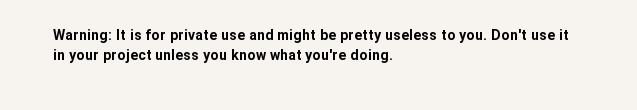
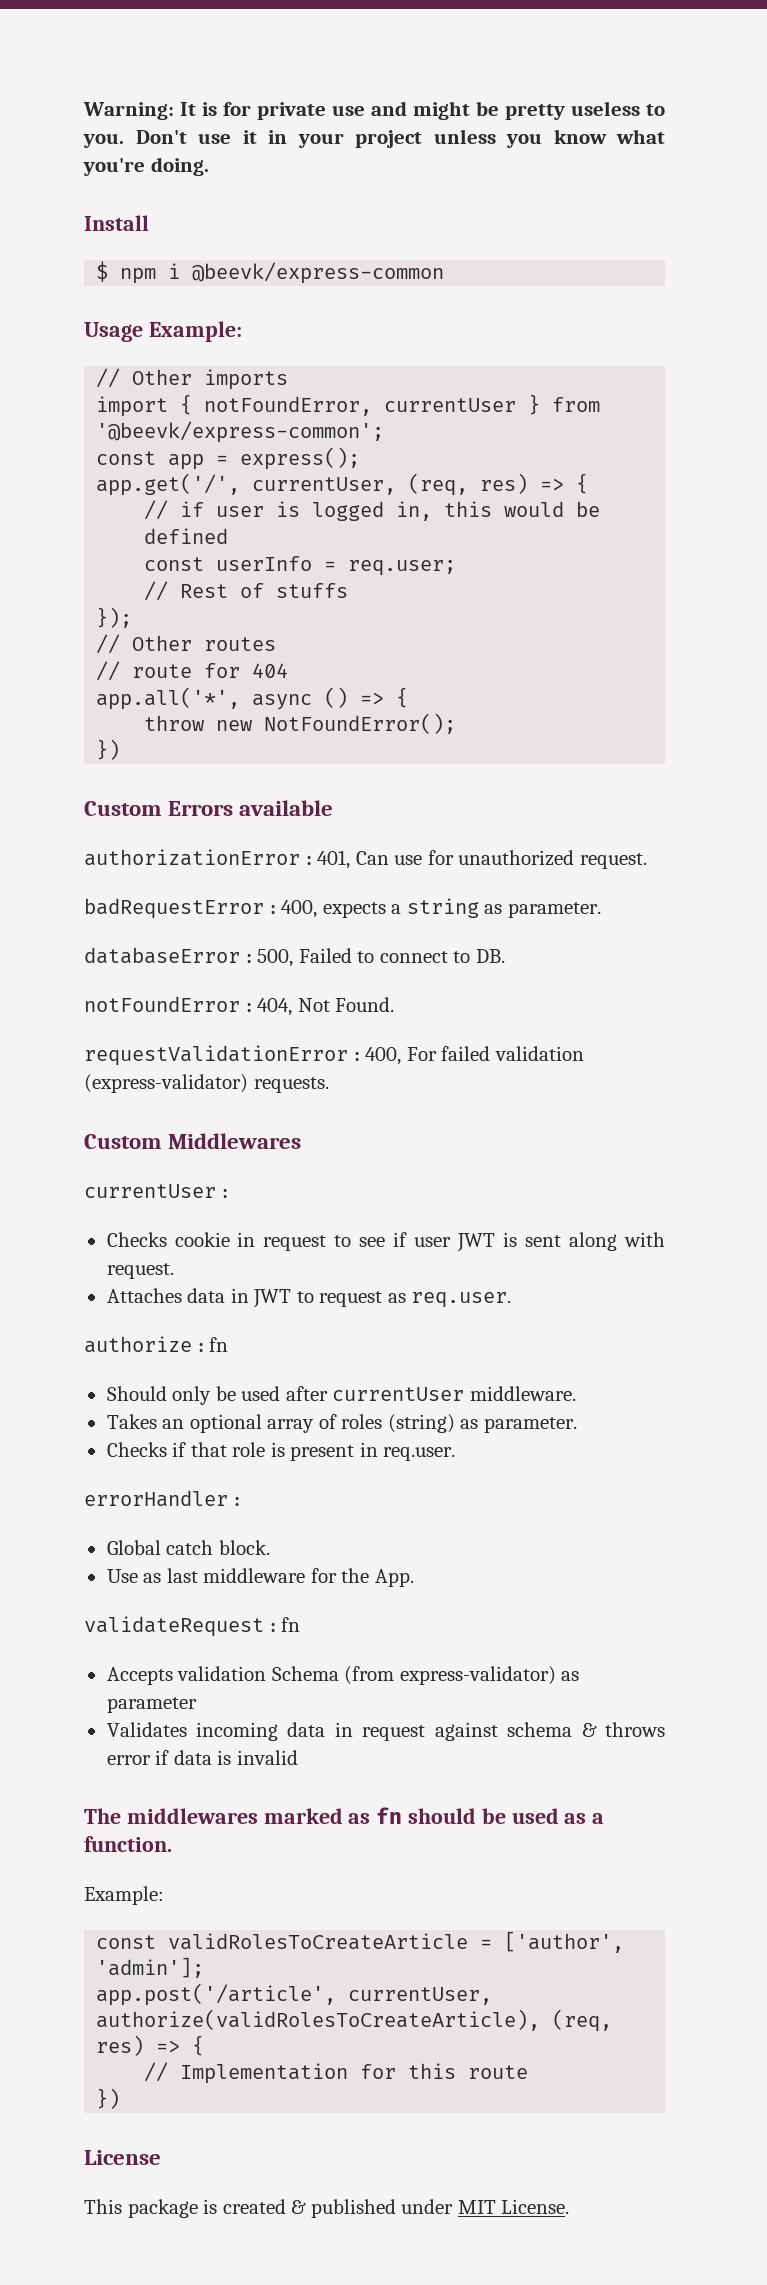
(394, 56) none -> [84,215,149,231] [96,261,445,284] [84,321,242,342] [96,368,289,390] [96,394,601,417] [96,421,385,443] [96,447,361,470] [96,473,589,496] [144,500,601,521] [144,528,229,544] [144,556,457,576] [144,581,349,601] [96,607,133,628] [96,634,277,654] [96,661,289,681] [96,687,409,710] [144,713,457,734] [96,739,121,760] [84,800,334,816] [84,849,647,869] [84,898,601,919] [84,947,505,967] [84,996,395,1016] [84,1045,584,1066] [84,1074,329,1093] [84,1133,302,1149] [84,1184,228,1198] [106,1232,665,1252] [106,1263,174,1279] [106,1288,512,1308] [84,1336,229,1353] [106,1386,576,1405] [106,1414,577,1433] [106,1442,456,1461] [84,1490,240,1507] [106,1540,270,1555] [106,1568,414,1587] [84,1616,301,1637] [106,1666,580,1685] [106,1697,197,1713] [106,1722,666,1741] [106,1750,298,1765] [84,1807,605,1824] [84,1836,172,1852] [84,1886,164,1905] [96,1931,625,1953] [96,1957,205,1978] [96,1983,493,2006] [96,2009,613,2032] [96,2035,205,2056] [144,2062,529,2084] [96,2088,121,2109] [84,2150,161,2165] [84,2199,570,2218] // Install // $ npm i @beevk/express-common // Usage Example: // // Other imports // import { notFoundError, currentUser } from '@beevk/express-common'; // const app = express(); // app.get('/', currentUser, (req, res) => { // // if user is logged in, this would be defined // const userInfo = req.user; // // Rest of stuffs // }); // // Other routes // // route for 404 // app.all('*', async () => { // throw new NotFoundError(); // }) // Custom Errors available // authorizationError : 401, Can use for unauthorized request. // badRequestError : 400, expects a string as parameter. // databaseError : 500, Failed to connect to DB. // notFoundError : 404, Not Found. // requestValidationError : 400, For failed validation (express-validator) requests. // Custom Middlewares // currentUser : // Checks cookie in request to see if user JWT is sent along with request. // Attaches data in JWT to request as req.user. // authorize : fn // Should only be used after currentUser middleware. // Takes an optional array of roles (string) as parameter. // Checks if that role is present in req.user. // errorHandler : // Global catch block. // Use as last middleware for the App. // validateRequest : fn // Accepts validation Schema (from express-validator) as parameter // Validates incoming data in request against schema & throws error if data is invalid // The middlewares marked as fn should be used as a function. // Example: // const validRolesToCreateArticle = ['author', 'admin']; // app.post('/article', currentUser, authorize(validRolesToCreateArticle), (req, res) => { // // Implementation for this route // }) // License // This package is created & published under MIT License.

